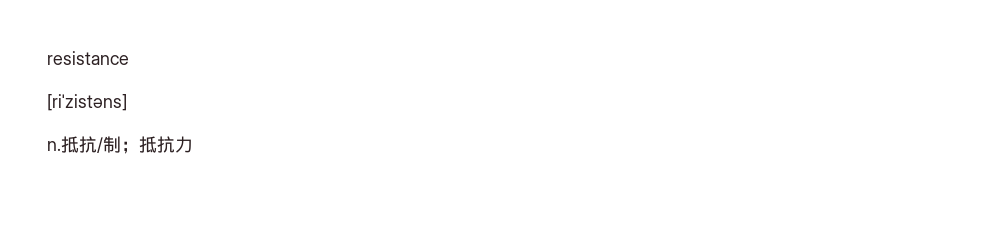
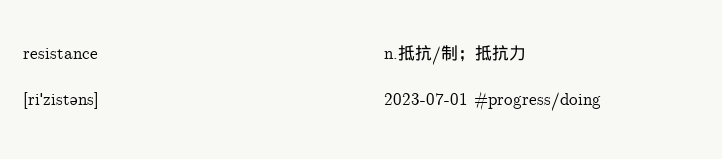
(193, 144) none -> [384,91,601,111] // 2023-07-01 #progress/doing

